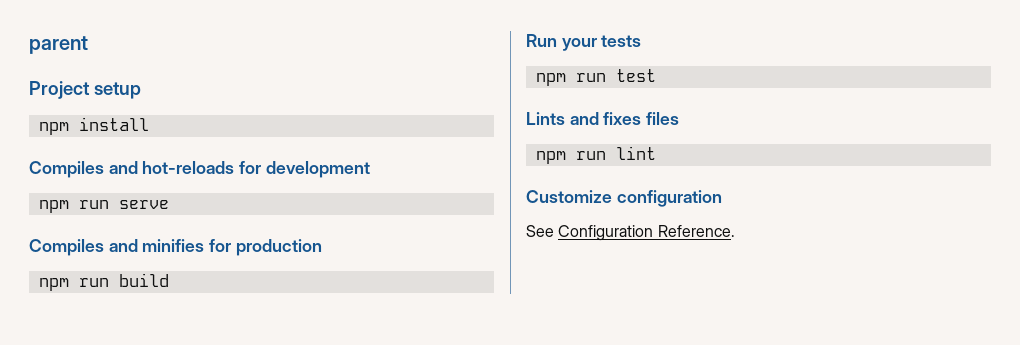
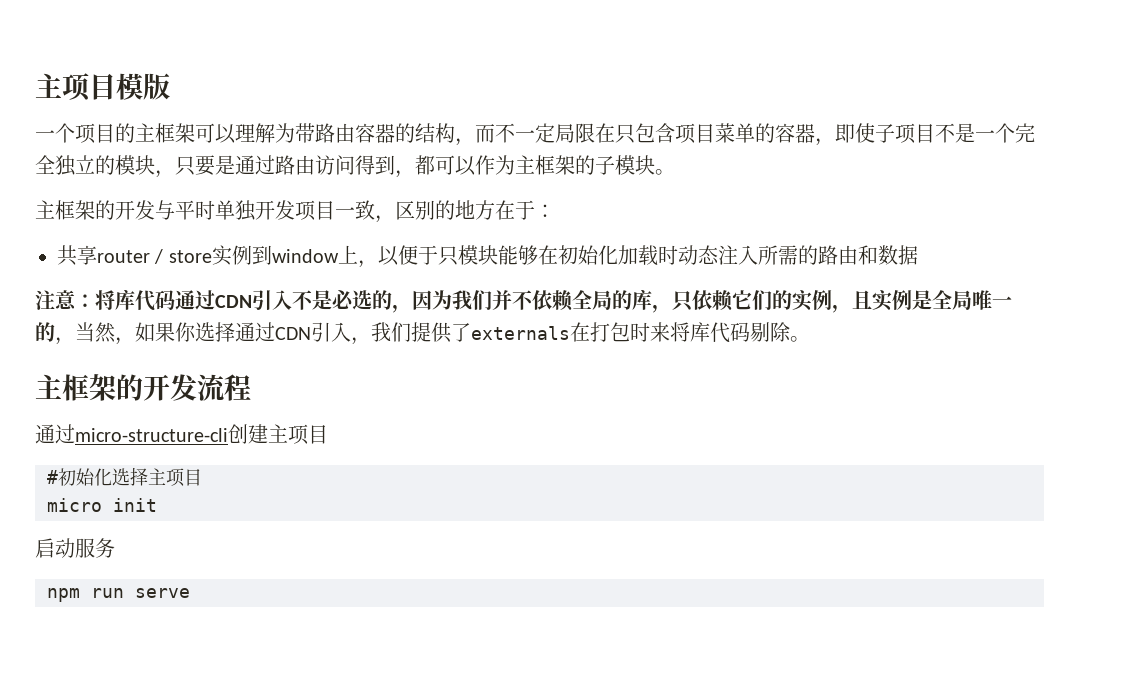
[29,36,88,54] [29,81,141,99] [38,117,149,135] [29,161,370,178] [38,200,169,213] [29,239,322,256] [38,273,169,291] [526,34,642,51] [535,69,656,86] [526,112,680,125] [535,146,656,164] [526,190,722,207] [526,225,735,241] parent // Project setup // npm install // Compiles and hot-reloads for development // npm run serve // Compiles and minifies for production // npm run build // Run your tests // npm run test // Lints and fixes files // npm run lint // Customize configuration // See Configuration Reference. -> [35,73,170,101] [35,123,1035,146] [35,155,675,178] [35,200,555,223] [57,245,918,268] [35,289,1012,313] [35,322,810,345] [35,374,251,401] [35,424,328,445] [47,467,202,487] [47,498,157,512] [35,538,115,558] [47,588,190,602] 主项目模版 // 一个项目的主框架可以理解为带路由容器的结构，而不一定局限在只包含项目菜单的容器，即使子项目不是一个完全独立的模块，只要是通过路由访问得到，都可以作为主框架的子模块。 // 主框架的开发与平时单独开发项目一致，区别的地方在于： // 共享router / store实例到window上，以便于只模块能够在初始化加载时动态注入所需的路由和数据 // 注意：将库代码通过CDN引入不是必选的，因为我们并不依赖全局的库，只依赖它们的实例，且实例是全局唯一的，当然，如果你选择通过CDN引入，我们提供了externals在打包时来将库代码剔除。 // 主框架的开发流程 // 通过micro-structure-cli创建主项目 // #初始化选择主项目 // micro init // 启动服务 // npm run serve

